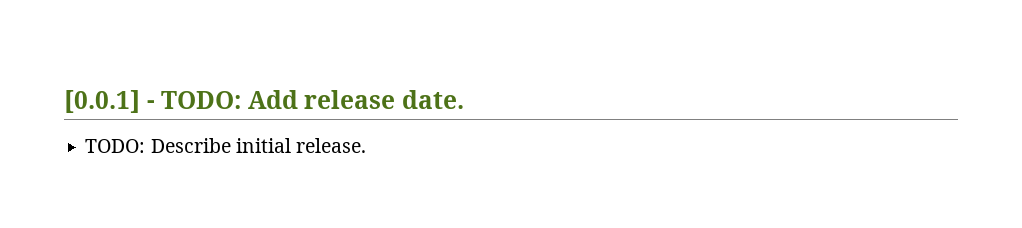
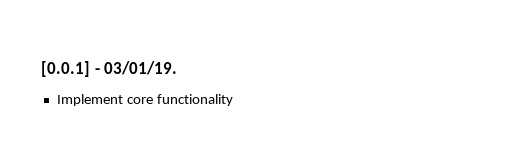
[161,90,465,109] [85,138,367,153] TODO: Add release date. // TODO: Describe initial release. -> [104,61,178,75] [56,94,233,106] 03/01/19. // Implement core functionality

